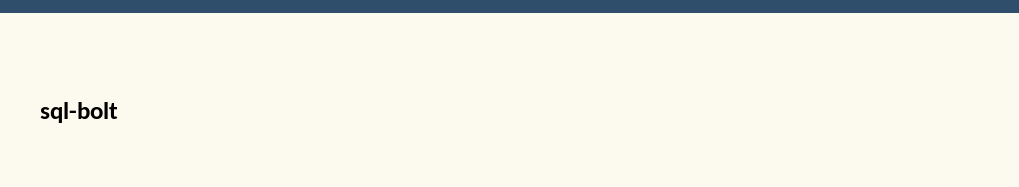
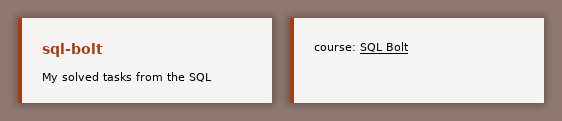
(118, 112) none -> [42,72,212,83] [314,42,409,52] // My solved tasks from the SQL course: SQL Bolt

